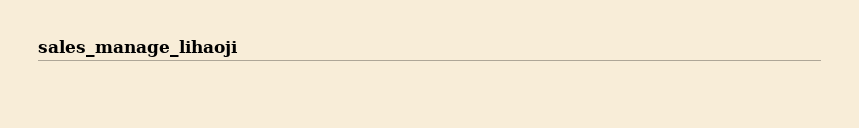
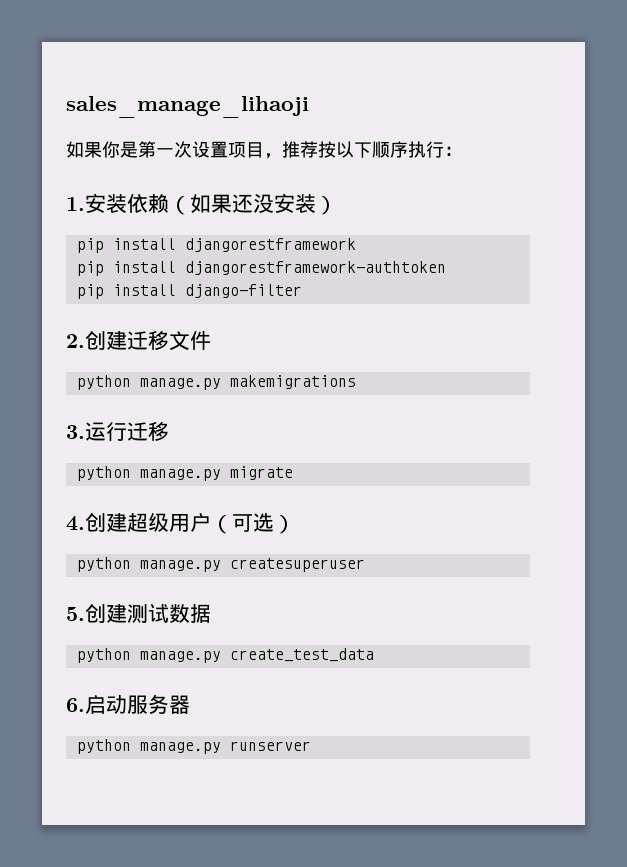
(238, 48) none -> [66,141,462,159] [66,193,337,215] [76,238,356,253] [76,261,446,276] [76,284,302,299] [66,330,211,351] [76,375,356,390] [66,421,169,441] [76,466,293,481] [66,512,295,534] [76,557,365,572] [66,603,211,623] [76,648,374,663] [66,694,190,714] [76,739,311,754] // 如果你是第一次设置项目，推荐按以下顺序执行： // 1.安装依赖（如果还没安装） // pip install djangorestframework // pip install djangorestframework-authtoken // pip install django-filter // 2.创建迁移文件 // python manage.py makemigrations // 3.运行迁移 // python manage.py migrate // 4.创建超级用户（可选） // python manage.py createsuperuser // 5.创建测试数据 // python manage.py create_test_data // 6.启动服务器 // python manage.py runserver

